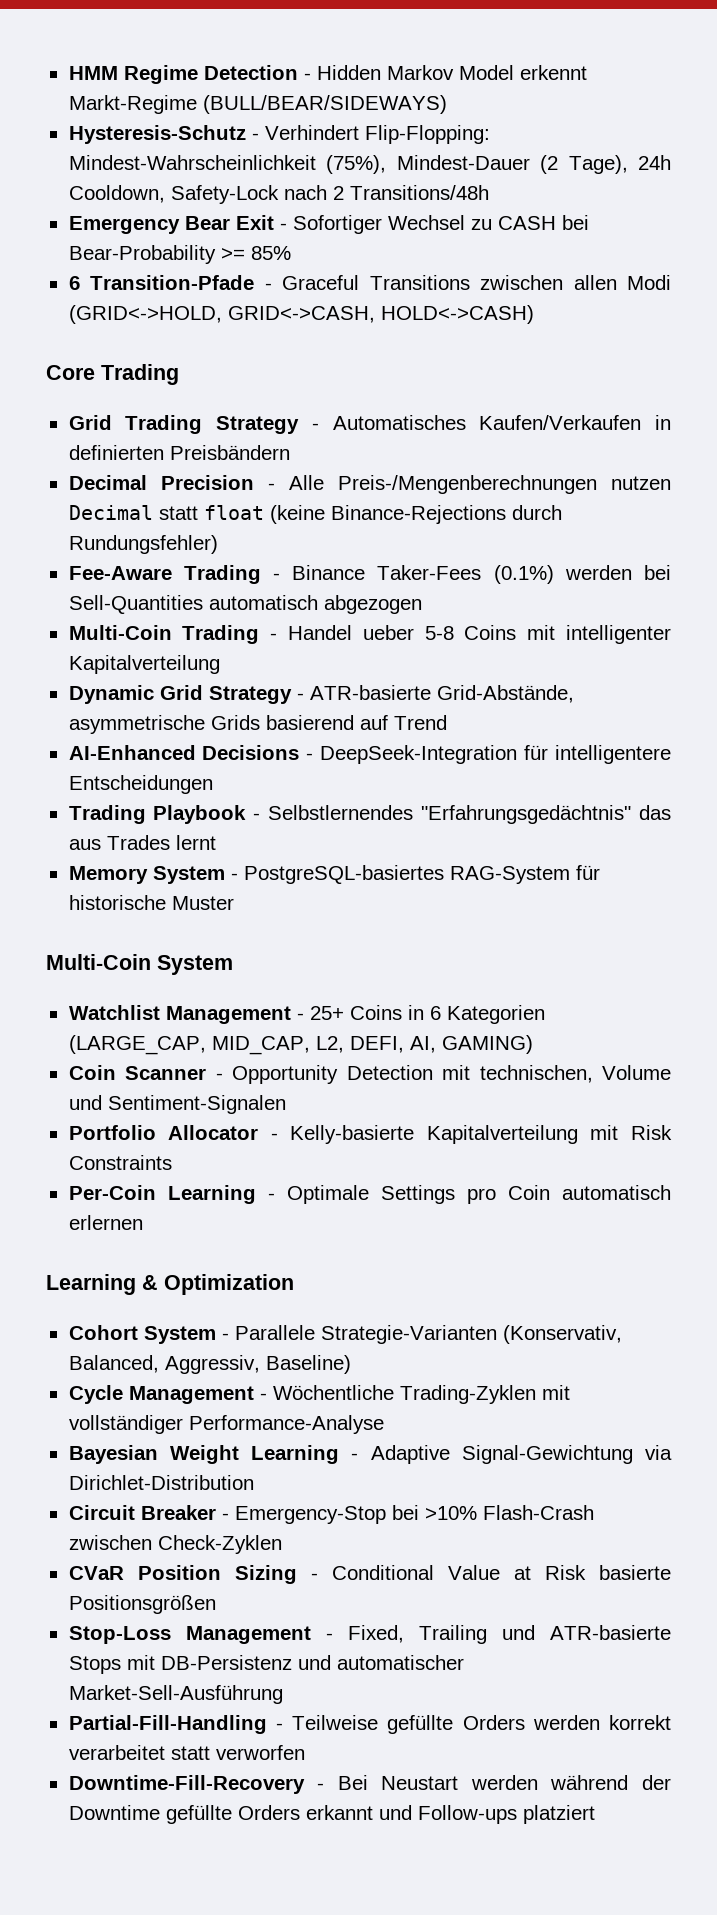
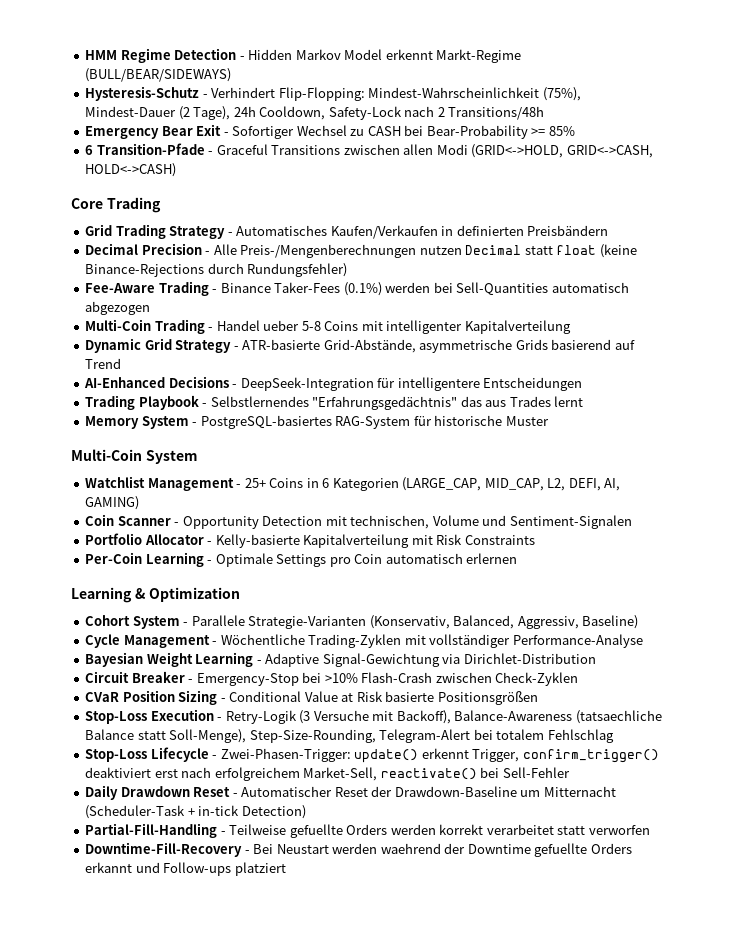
[185,1625,671,1644] [68,1655,464,1674] [68,1685,283,1704] Management - Fixed, Trailing und ATR-basierte Stops mit DB-Persistenz und automatischer Market-Sell-Ausführung -> [150,709,662,724] [85,729,614,743] [85,747,659,763] [85,767,570,781] [85,785,616,800] [85,805,306,819] Execution - Retry-Logik (3 Versuche mit Backoff), Balance-Awareness (tatsaechliche Balance statt Soll-Menge), Step-Size-Rounding, Telegram-Alert bei totalem Fehlschlag // Stop-Loss Lifecycle - Zwei-Phasen-Trigger: update() erkennt Trigger, confirm_trigger() deaktiviert erst nach erfolgreichem Market-Sell, reactivate() bei Sell-Fehler // Daily Drawdown Reset - Automatischer Reset der Drawdown-Baseline um Mitternacht (Scheduler-Task + in-tick Detection)
[387,1715,454,1734] gefüllte -> [289,824,343,838] gefuellte
[550,1775,629,1790] während -> [380,843,441,854] waehrend
[165,1805,232,1824] gefüllte -> [534,843,588,857] gefuellte

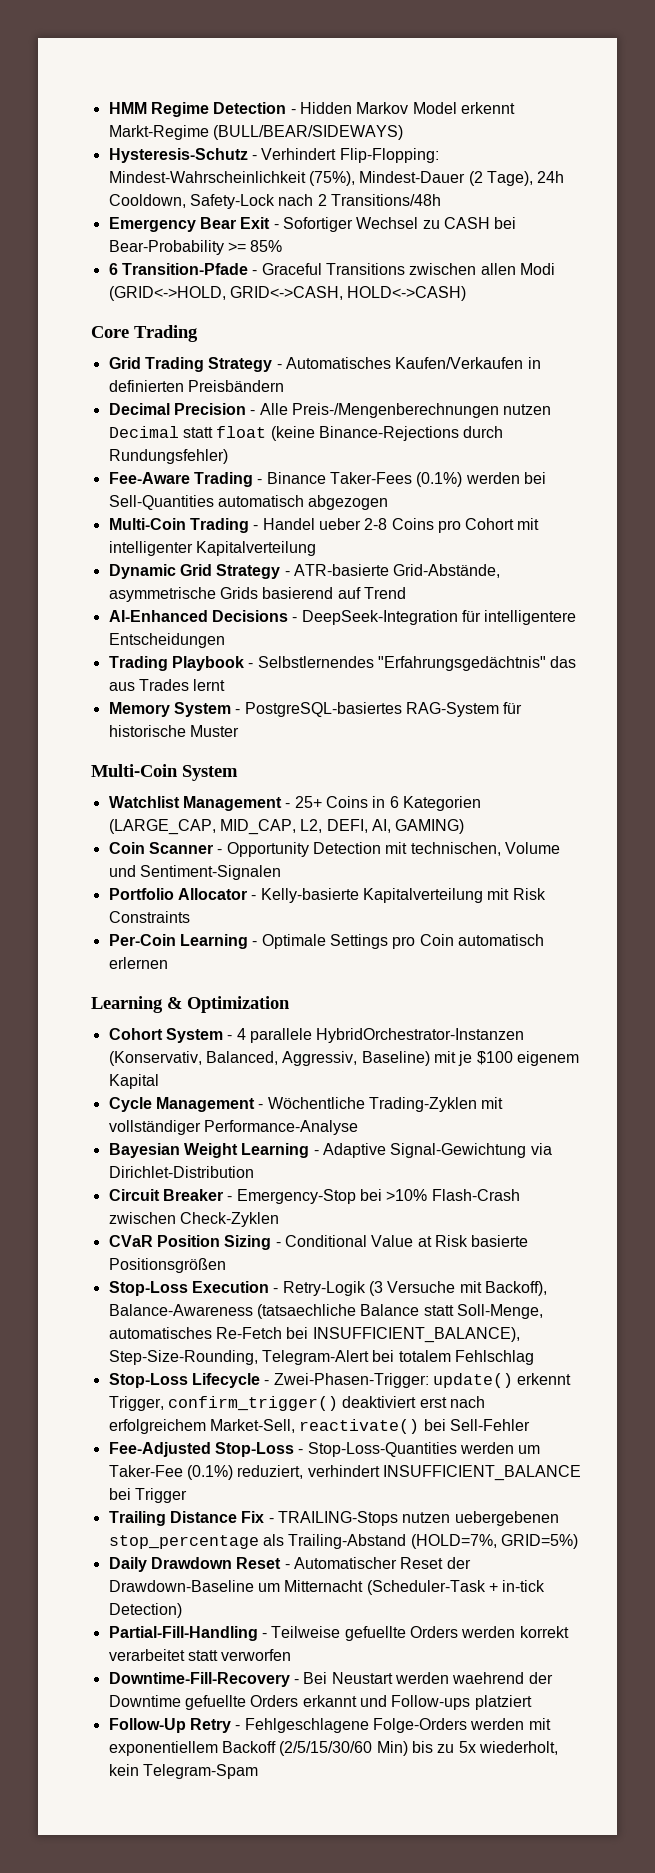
[301,321,359,331] 5-8 Coins -> [364,518,515,533] 2-8 Coins pro Cohort
[191,615,367,629] Parallele Strategie-Varianten -> [236,1028,525,1043] 4 parallele HybridOrchestrator-Instanzen
(639, 622) none -> [433,1051,579,1066] [108,1074,159,1089] mit je $100 eigenem Kapital
[169,729,247,743] Soll-Menge), -> [456,1304,543,1319] [108,1327,520,1343] Soll-Menge, automatisches Re-Fetch bei INSUFFICIENT_BALANCE),
(570, 772) none -> [108,1442,541,1457] [108,1465,581,1481] [108,1488,187,1503] [108,1511,559,1526] [108,1534,578,1549] // Fee-Adjusted Stop-Loss - Stop-Loss-Quantities werden um Taker-Fee (0.1%) reduziert, verhindert INSUFFICIENT_BALANCE bei Trigger // Trailing Distance Fix - TRAILING-Stops nutzen uebergebenen stop_percentage als Trailing-Abstand (HOLD=7%, GRID=5%)
(286, 869) none -> [108,1718,551,1733] [108,1741,558,1756] [108,1764,258,1779] // Follow-Up Retry - Fehlgeschlagene Folge-Orders werden mit exponentiellem Backoff (2/5/15/30/60 Min) bis zu 5x wiederholt, kein Telegram-Spam

